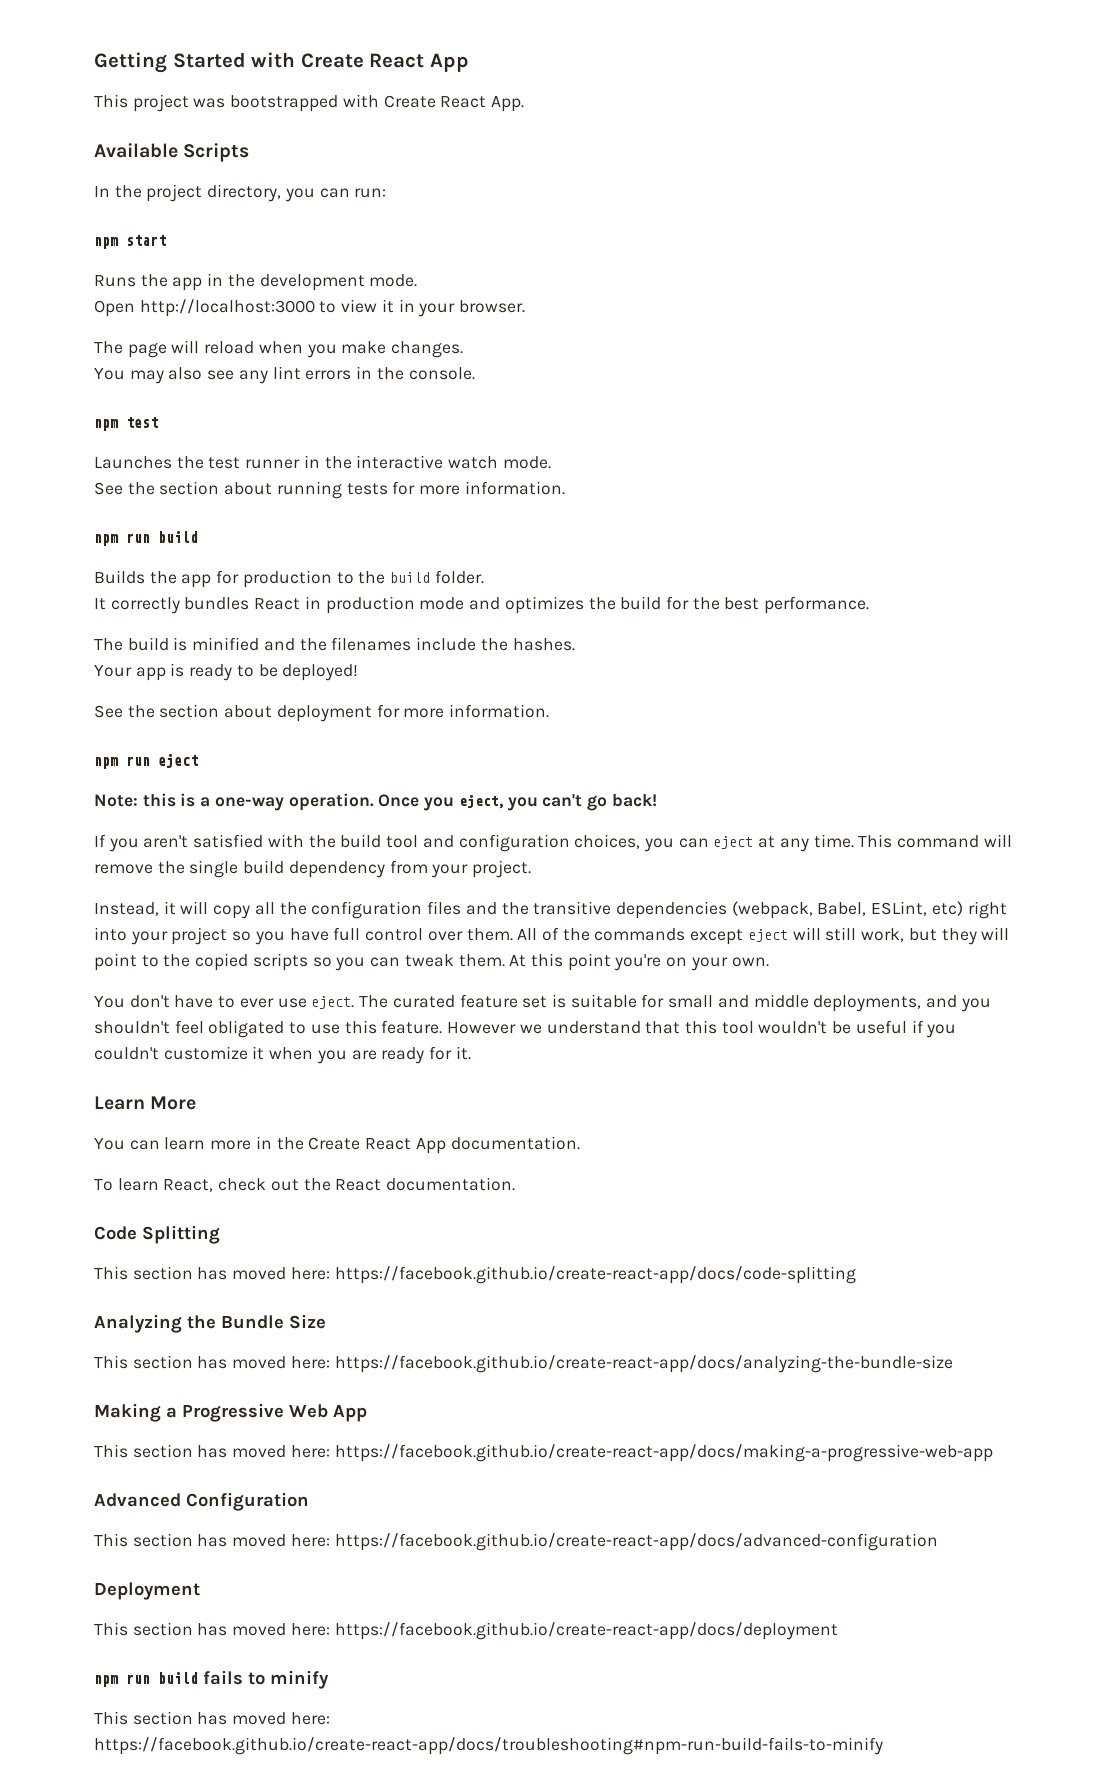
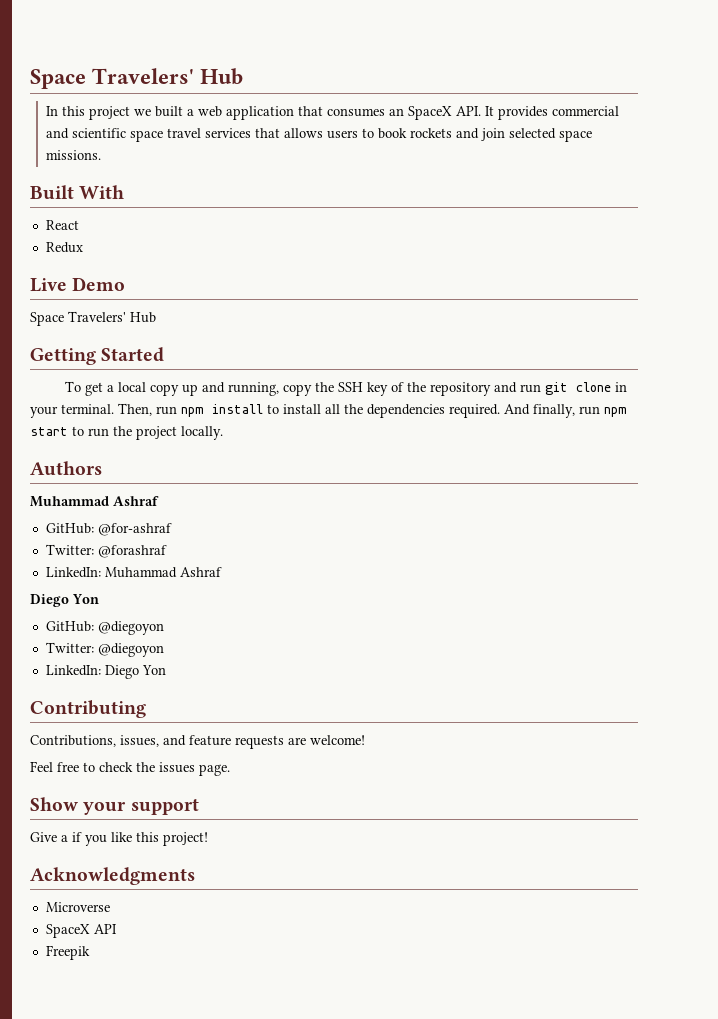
[94,52,469,73] [94,94,525,112] [94,143,250,162] [94,184,387,202] [94,235,166,249] [94,273,418,291] [94,299,526,317] [94,340,464,358] [94,366,475,384] [94,417,158,431] [94,455,551,469] [94,481,565,499] [94,531,198,546] [94,570,484,588] [94,596,870,614] [94,637,575,651] [94,663,359,681] [94,704,550,722] [94,753,198,769] [94,793,657,811] [94,834,1012,852] [94,860,532,878] [94,901,1007,919] [94,927,1010,945] [94,953,769,971] [94,994,991,1012] [94,1020,957,1038] [94,1046,471,1064] [94,1096,197,1110] [94,1136,580,1154] [94,1177,516,1192] [94,1225,220,1244] [94,1266,856,1284] [94,1314,326,1333] [94,1355,953,1373] [94,1403,367,1422] [94,1444,993,1462] [94,1492,309,1511] [94,1533,938,1551] [94,1582,200,1600] [94,1622,838,1640] [94,1670,329,1689] [94,1711,330,1725] [94,1737,883,1755] Getting Started with Create React App // This project was bootstrapped with Create React App. // Available Scripts // In the project directory, you can run: // npm start // Runs the app in the development mode. // Open http://localhost:3000 to view it in your browser. // The page will reload when you make changes. // You may also see any lint errors in the console. // npm test // Launches the test runner in the interactive watch mode. // See the section about running tests for more information. // npm run build // Builds the app for production to the build folder. // It correctly bundles React in production mode and optimizes the build for the best performance. // The build is minified and the filenames include the hashes. // Your app is ready to be deployed! // See the section about deployment for more information. // npm run eject // Note: this is a one-way operation. Once you eject, you can't go back! // If you aren't satisfied with the build tool and configuration choices, you can eject at any time. This command will remove the single build dependency from your project. // Instead, it will copy all the configuration files and the transitive dependencies (webpack, Babel, ESLint, etc) right into your project so you have full control over them. All of the commands except eject will still work, but they will point to the copied scripts so you can tweak them. At this point you're on your own. // You don't have to ever use eject. The curated feature set is suitable for small and middle deployments, and you shouldn't feel obligated to use this feature. However we understand that this tool wouldn't be useful if you couldn't customize it when you are ready for it. // Learn More // You can learn more in the Create React App documentation. // To learn React, check out the React documentation. // Code Splitting // This section has moved here: https://facebook.github.io/create-react-app/docs/code-splitting // Analyzing the Bundle Size // This section has moved here: https://facebook.github.io/create-react-app/docs/analyzing-the-bundle-size // Making a Progressive Web App // This section has moved here: https://facebook.github.io/create-react-app/docs/making-a-progressive-web-app // Advanced Configuration // This section has moved here: https://facebook.github.io/create-react-app/docs/advanced-configuration // Deployment // This section has moved here: https://facebook.github.io/create-react-app/docs/deployment // npm run build fails to minify // This section has moved here: https://facebook.github.io/create-react-app/docs/troubleshooting#npm-run-build-fails-to-minify -> [30,68,244,89] [46,106,620,120] [46,128,593,142] [46,150,102,160] [30,185,125,200] [45,220,79,230] [45,242,83,253] [30,277,126,292] [30,311,156,326] [30,347,165,365] [65,381,628,396] [30,403,627,418] [30,426,223,440] [30,461,102,476] [30,496,159,507] [45,523,172,536] [45,544,167,558] [45,567,222,578] [30,594,99,607] [45,621,164,635] [45,642,164,657] [45,665,166,679] [30,700,146,718] [30,735,365,749] [30,761,230,776] [30,797,199,815] [30,832,208,846] [30,867,195,885] [45,902,110,912] [45,924,117,938] [45,945,90,960] Space Travelers' Hub // In this project we built a web application that consumes an SpaceX API. It provides commercial and scientific space travel services that allows users to book rockets and join selected space missions. // Built With // React // Redux // Live Demo // Space Travelers' Hub // Getting Started // To get a local copy up and running, copy the SSH key of the repository and run git clone in your terminal. Then, run npm install to install all the dependencies required. And finally, run npm start to run the project locally. // Authors // Muhammad Ashraf // GitHub: @for-ashraf // Twitter: @forashraf // LinkedIn: Muhammad Ashraf // Diego Yon // GitHub: @diegoyon // Twitter: @diegoyon // LinkedIn: Diego Yon // Contributing // Contributions, issues, and feature requests are welcome! // Feel free to check the issues page. // Show your support // Give a if you like this project! // Acknowledgments // Microverse // SpaceX API // Freepik

